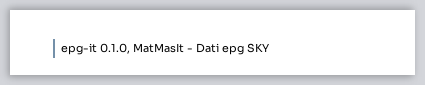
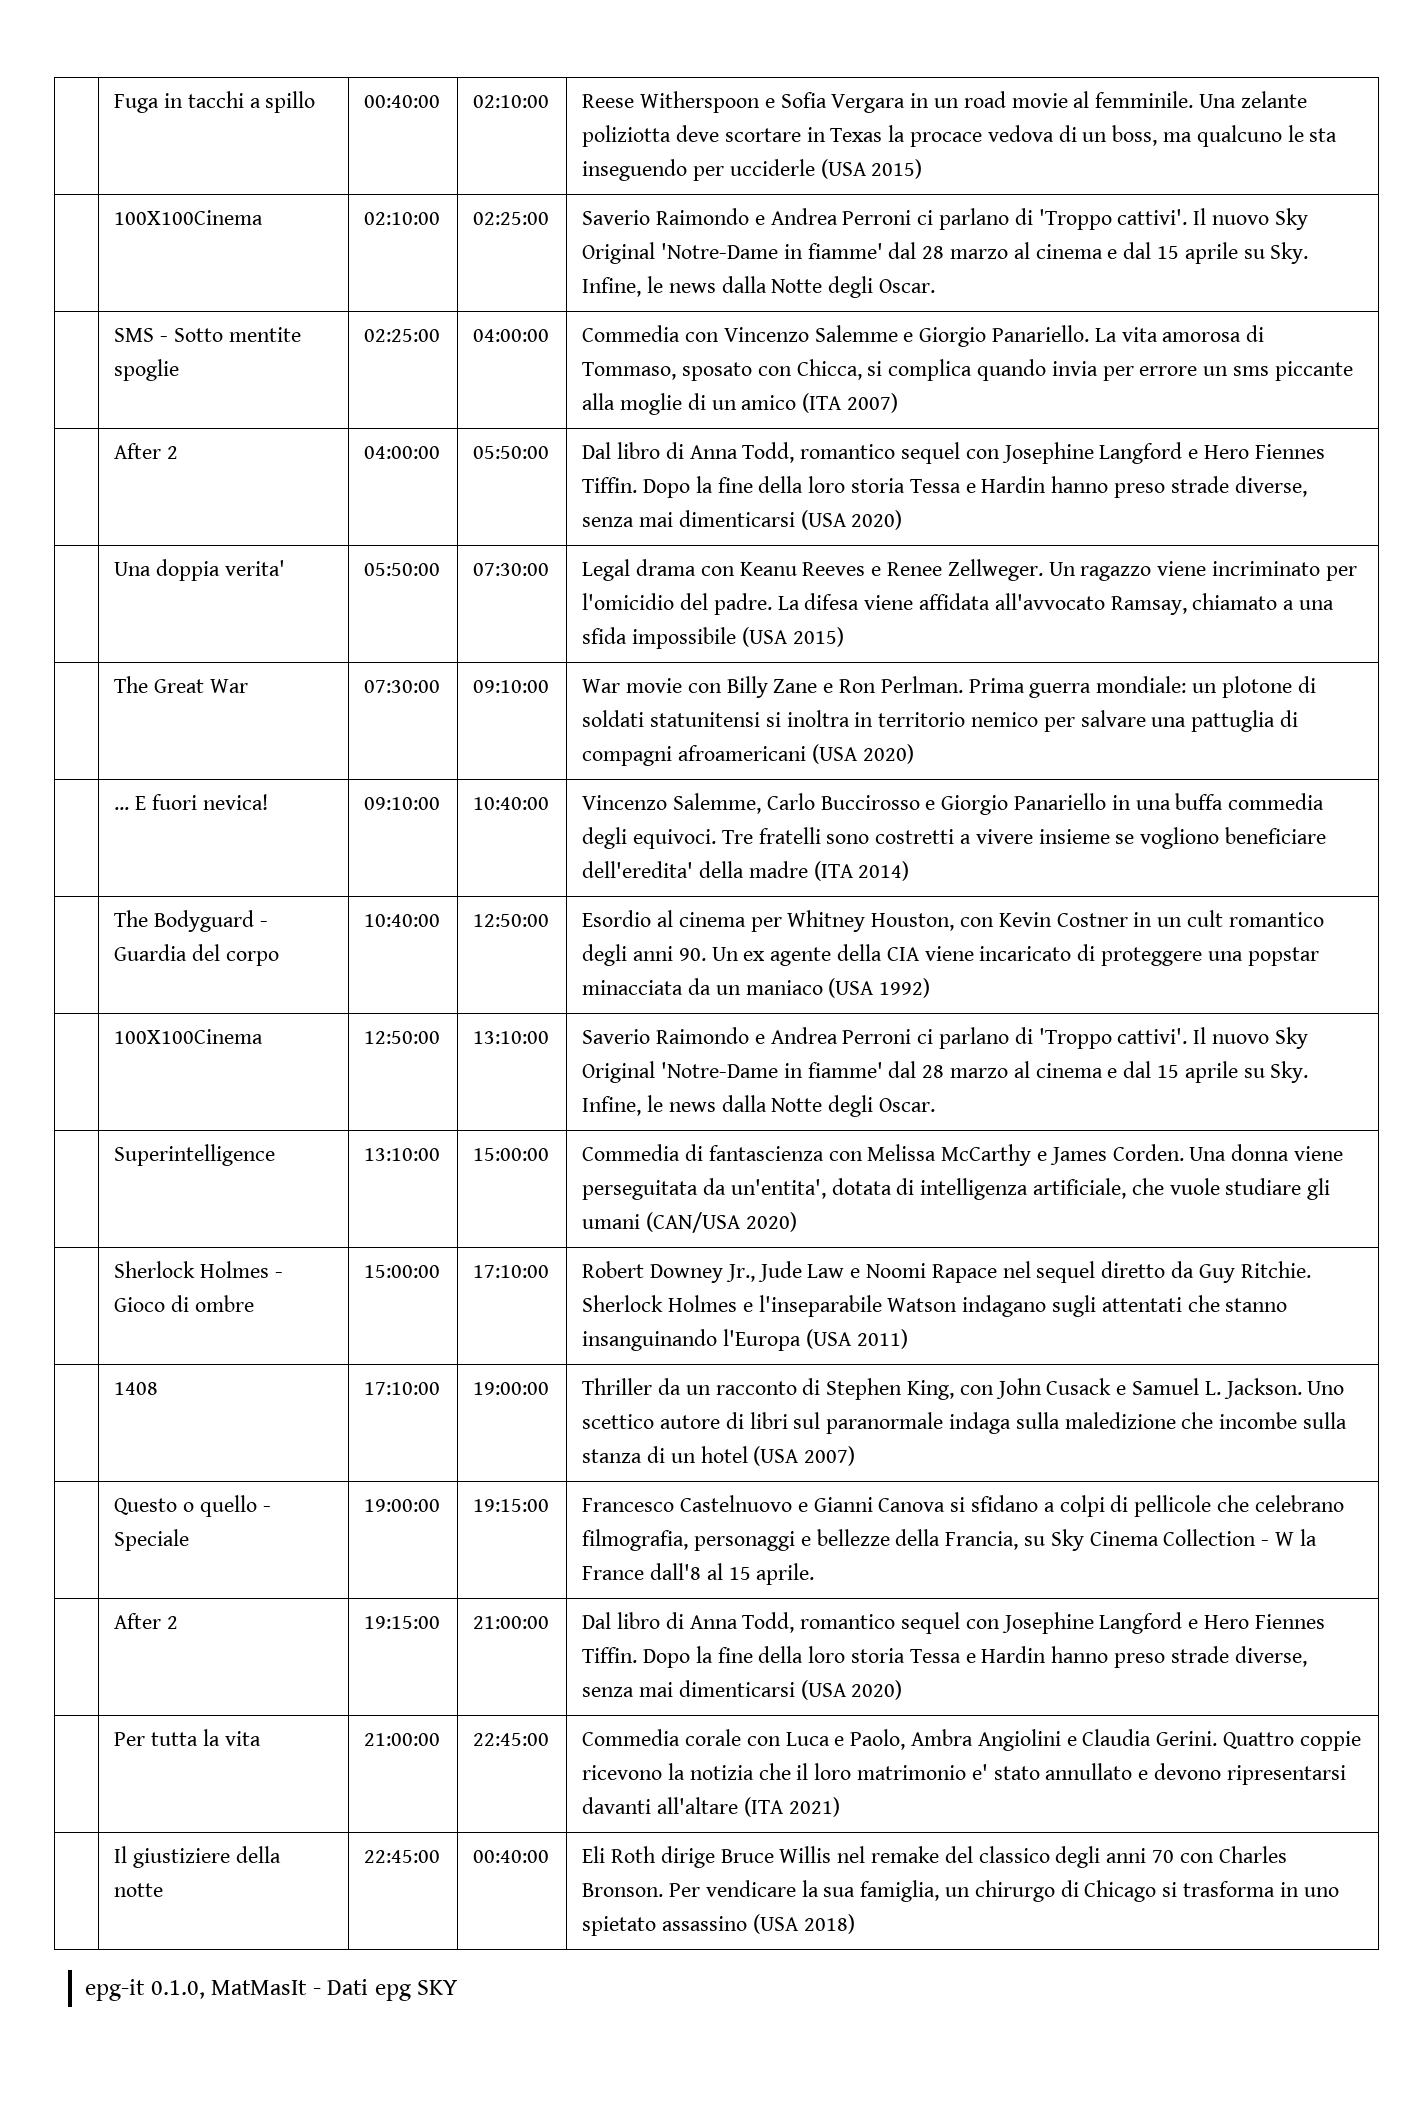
(60, 49) none -> [114,91,316,113] [364,95,441,108] [473,95,550,108] [582,91,1307,113] [582,125,1338,147] [582,159,923,181] [114,210,264,225] [364,212,441,225] [473,212,550,225] [582,208,1308,230] [582,242,1309,264] [582,276,936,298] [114,327,301,342] [114,359,180,381] [364,329,441,342] [473,329,550,342] [582,325,1265,347] [582,359,1353,381] [582,393,899,415] [114,443,179,459] [364,446,441,459] [473,446,550,459] [582,442,1325,464] [582,476,1307,498] [582,510,903,530] [114,559,285,581] [364,563,441,576] [473,563,550,576] [582,559,1357,581] [582,593,1335,615] [582,627,844,649] [114,676,248,693] [364,680,441,693] [473,680,550,693] [582,676,1316,698] [582,710,1299,732] [582,744,914,766] [114,794,268,810] [364,797,441,810] [473,797,550,810] [582,793,1325,815] [582,827,1327,849] [582,861,910,881] [114,910,268,932] [114,944,279,966] [364,914,441,927] [473,914,550,927] [582,910,1324,932] [582,944,1319,966] [582,978,931,998] [114,1029,264,1044] [364,1031,441,1044] [473,1031,550,1044] [582,1027,1308,1049] [582,1061,1309,1083] [582,1095,936,1117] [114,1144,276,1166] [364,1148,441,1161] [473,1148,550,1161] [582,1144,1344,1166] [582,1178,1331,1200] [582,1212,797,1233] [114,1261,283,1278] [114,1295,254,1312] [364,1265,441,1278] [473,1265,550,1278] [582,1261,1311,1283] [582,1295,1288,1317] [582,1329,908,1351] [114,1382,159,1395] [364,1382,441,1395] [473,1382,550,1395] [582,1378,1345,1400] [582,1412,1348,1434] [582,1446,856,1466] [114,1495,271,1517] [114,1529,190,1551] [364,1499,441,1512] [473,1499,550,1512] [582,1495,1344,1517] [582,1529,1317,1551] [582,1563,815,1585] [114,1613,179,1629] [364,1616,441,1629] [473,1616,550,1629] [582,1612,1325,1634] [582,1646,1307,1668] [582,1680,903,1700] [114,1729,261,1746] [364,1733,441,1746] [473,1733,550,1746] [582,1729,1361,1751] [582,1763,1346,1785] [582,1797,840,1817] [114,1846,281,1868] [114,1883,164,1897] [364,1850,441,1863] [473,1850,550,1863] [582,1846,1287,1868] [582,1880,1339,1902] [582,1914,855,1936] | Fuga in tacchi a spillo | 00:40:00 | 02:10:00 | Reese Witherspoon e Sofia Vergara in un road movie al femminile. Una zelante poliziotta deve scortare in Texas la procace vedova di un boss, ma qualcuno le sta inseguendo per ucciderle (USA 2015) // | 100X100Cinema | 02:10:00 | 02:25:00 | Saverio Raimondo e Andrea Perroni ci parlano di 'Troppo cattivi'. Il nuovo Sky Original 'Notre-Dame in fiamme' dal 28 marzo al cinema e dal 15 aprile su Sky. Infine, le news dalla Notte degli Oscar. // | SMS - Sotto mentite spoglie | 02:25:00 | 04:00:00 | Commedia con Vincenzo Salemme e Giorgio Panariello. La vita amorosa di Tommaso, sposato con Chicca, si complica quando invia per errore un sms piccante alla moglie di un amico (ITA 2007) // | After 2 | 04:00:00 | 05:50:00 | Dal libro di Anna Todd, romantico sequel con Josephine Langford e Hero Fiennes Tiffin. Dopo la fine della loro storia Tessa e Hardin hanno preso strade diverse, senza mai dimenticarsi (USA 2020) // | Una doppia verita' | 05:50:00 | 07:30:00 | Legal drama con Keanu Reeves e Renee Zellweger. Un ragazzo viene incriminato per l'omicidio del padre. La difesa viene affidata all'avvocato Ramsay, chiamato a una sfida impossibile (USA 2015) // | The Great War | 07:30:00 | 09:10:00 | War movie con Billy Zane e Ron Perlman. Prima guerra mondiale: un plotone di soldati statunitensi si inoltra in territorio nemico per salvare una pattuglia di compagni afroamericani (USA 2020) // | ... E fuori nevica! | 09:10:00 | 10:40:00 | Vincenzo Salemme, Carlo Buccirosso e Giorgio Panariello in una buffa commedia degli equivoci. Tre fratelli sono costretti a vivere insieme se vogliono beneficiare dell'eredita' della madre (ITA 2014) // | The Bodyguard - Guardia del corpo | 10:40:00 | 12:50:00 | Esordio al cinema per Whitney Houston, con Kevin Costner in un cult romantico degli anni 90. Un ex agente della CIA viene incaricato di proteggere una popstar minacciata da un maniaco (USA 1992) // | 100X100Cinema | 12:50:00 | 13:10:00 | Saverio Raimondo e Andrea Perroni ci parlano di 'Troppo cattivi'. Il nuovo Sky Original 'Notre-Dame in fiamme' dal 28 marzo al cinema e dal 15 aprile su Sky. Infine, le news dalla Notte degli Oscar. // | Superintelligence | 13:10:00 | 15:00:00 | Commedia di fantascienza con Melissa McCarthy e James Corden. Una donna viene perseguitata da un'entita', dotata di intelligenza artificiale, che vuole studiare gli umani (CAN/USA 2020) // | Sherlock Holmes - Gioco di ombre | 15:00:00 | 17:10:00 | Robert Downey Jr., Jude Law e Noomi Rapace nel sequel diretto da Guy Ritchie. Sherlock Holmes e l'inseparabile Watson indagano sugli attentati che stanno insanguinando l'Europa (USA 2011) // | 1408 | 17:10:00 | 19:00:00 | Thriller da un racconto di Stephen King, con John Cusack e Samuel L. Jackson. Uno scettico autore di libri sul paranormale indaga sulla maledizione che incombe sulla stanza di un hotel (USA 2007) // | Questo o quello - Speciale | 19:00:00 | 19:15:00 | Francesco Castelnuovo e Gianni Canova si sfidano a colpi di pellicole che celebrano filmografia, personaggi e bellezze della Francia, su Sky Cinema Collection - W la France dall'8 al 15 aprile. // | After 2 | 19:15:00 | 21:00:00 | Dal libro di Anna Todd, romantico sequel con Josephine Langford e Hero Fiennes Tiffin. Dopo la fine della loro storia Tessa e Hardin hanno preso strade diverse, senza mai dimenticarsi (USA 2020) // | Per tutta la vita | 21:00:00 | 22:45:00 | Commedia corale con Luca e Paolo, Ambra Angiolini e Claudia Gerini. Quattro coppie ricevono la notizia che il loro matrimonio e' stato annullato e devono ripresentarsi davanti all'altare (ITA 2021) // | Il giustiziere della notte | 22:45:00 | 00:40:00 | Eli Roth dirige Bruce Willis nel remake del classico degli anni 70 con Charles Bronson. Per vendicare la sua famiglia, un chirurgo di Chicago si trasforma in uno spietato assassino (USA 2018) //

